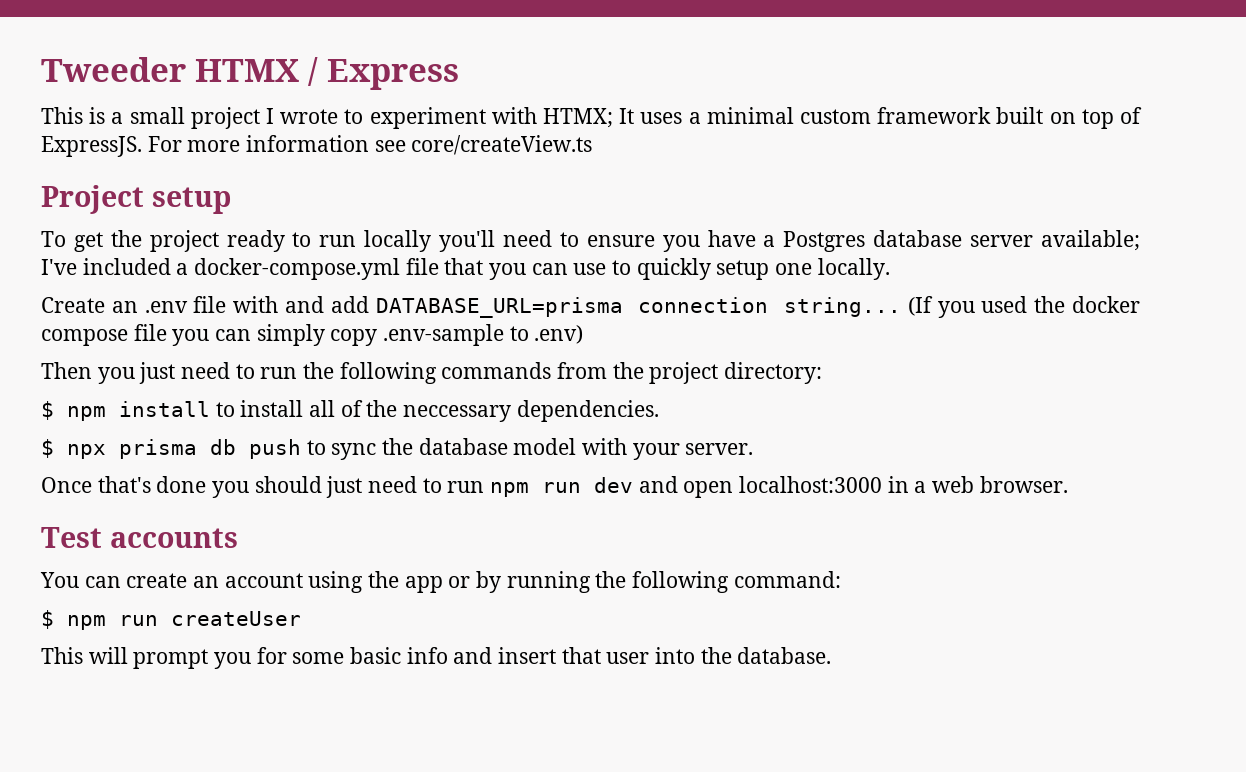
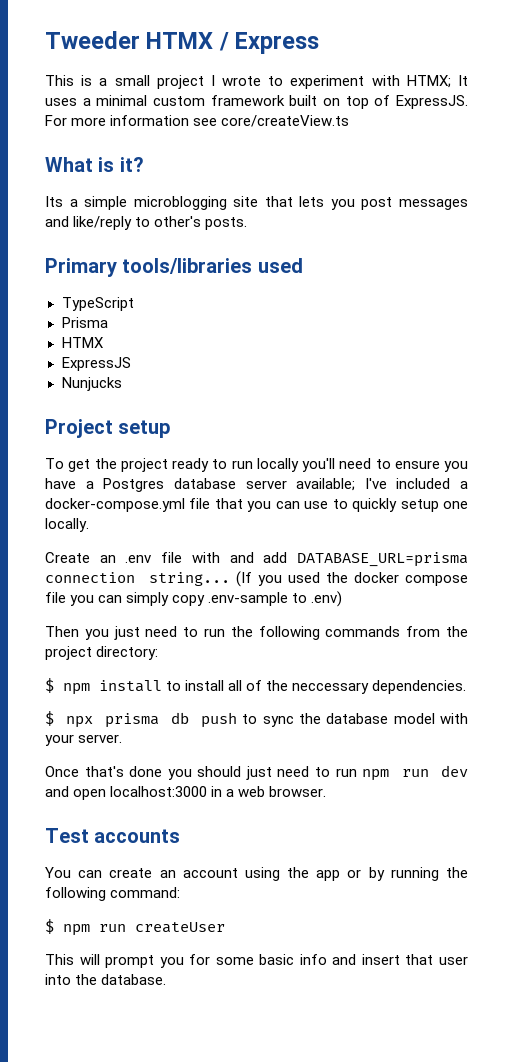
(593, 145) none -> [45,157,144,172] [45,196,468,210] [45,216,248,230] [45,258,303,277] [61,297,134,311] [61,317,108,328] [61,337,104,348] [61,357,131,371] [61,377,122,391] // What is it? // Its a simple microblogging site that lets you post messages and like/reply to other's posts. // Primary tools/libraries used // TypeScript // Prisma // HTMX // ExpressJS // Nunjucks

